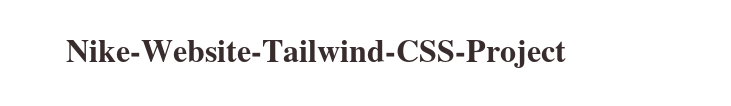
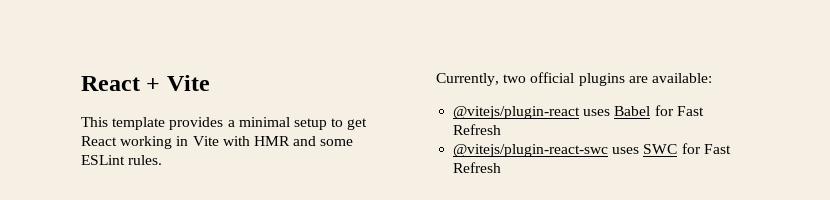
[66,40,566,68] Nike-Website-Tailwind-CSS-Project -> [81,75,210,91] [81,117,368,130] [81,136,354,149] [81,155,163,165] [436,72,712,86] [453,105,704,119] [453,124,502,135] [453,143,731,157] [453,162,502,173] React + Vite // This template provides a minimal setup to get React working in Vite with HMR and some ESLint rules. // Currently, two official plugins are available: // @vitejs/plugin-react uses Babel for Fast Refresh // @vitejs/plugin-react-swc uses SWC for Fast Refresh

